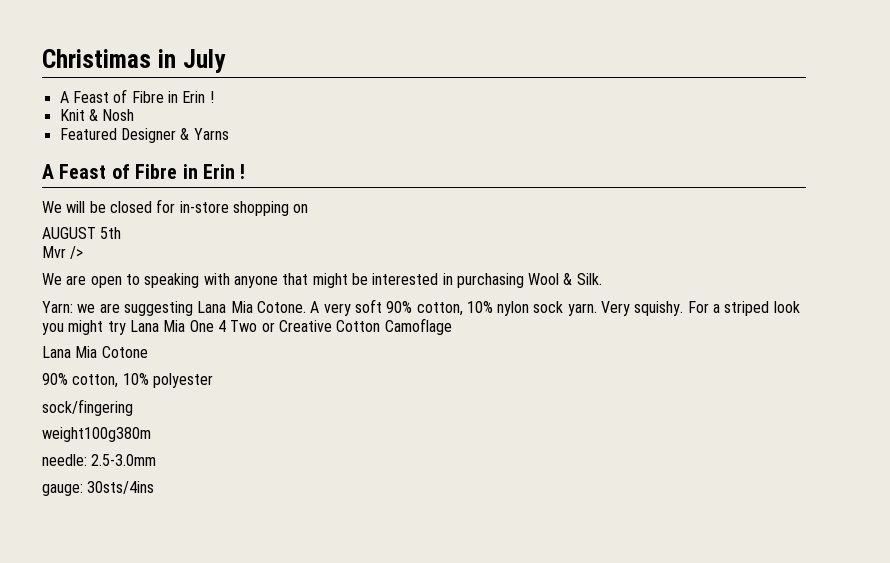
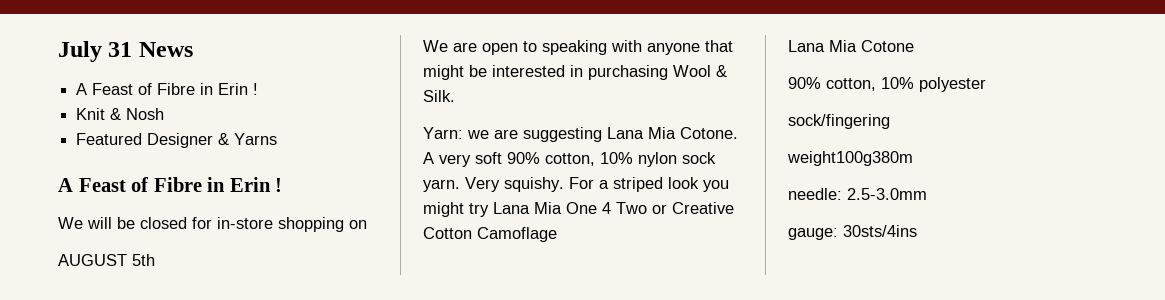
[42,49,176,68] Christimas in -> (58, 51) none
(226, 61) none -> [108,42,193,57] 31 News
[42,246,84,259] // Mvr /> -> (155, 260) none

